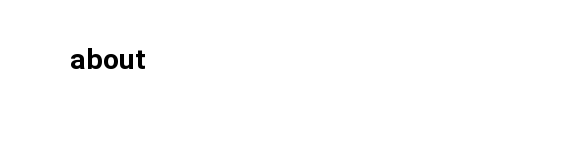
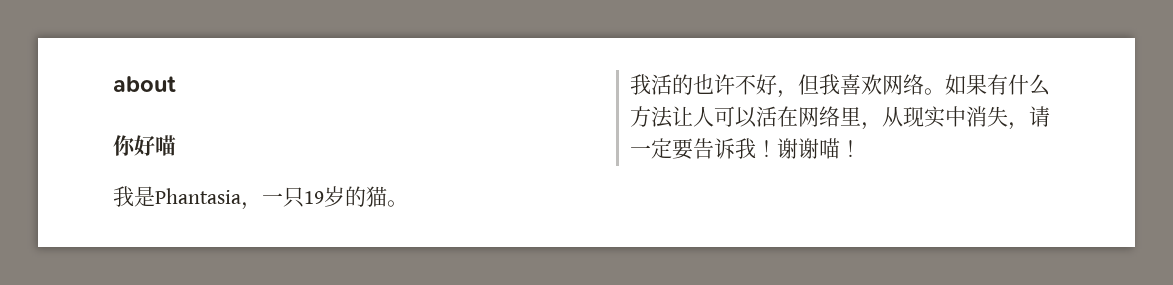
(146, 58) none -> [113,135,176,156] [113,186,408,210] [630,74,1051,98] [630,106,1051,130] [630,138,862,160] // 你好喵 // 我是Phantasia，一只19岁的猫。 // 我活的也许不好，但我喜欢网络。如果有什么方法让人可以活在网络里，从现实中消失，请一定要告诉我！谢谢喵！

